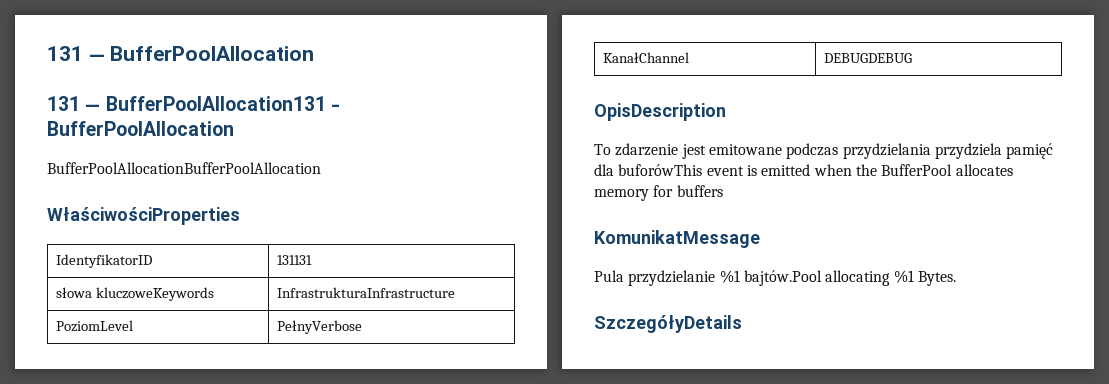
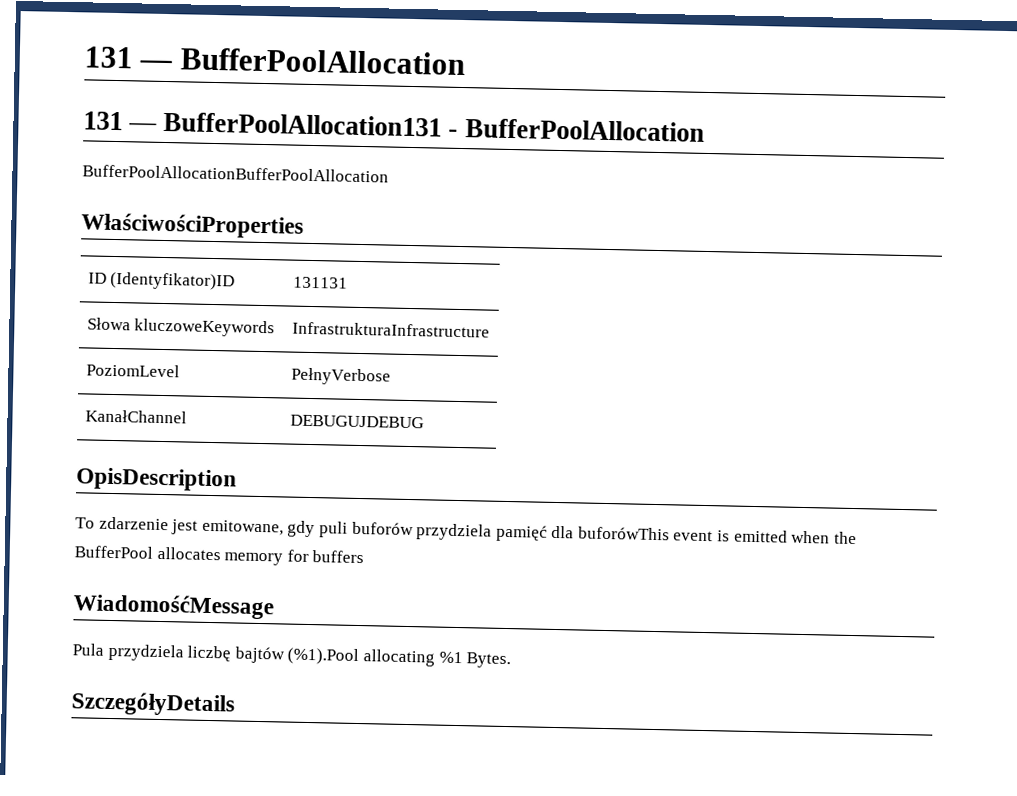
[55,254,152,268] IdentyfikatorID -> [87,271,236,291] ID (Identyfikator)ID
[55,287,92,298] słowa -> [86,317,131,331] Słowa
[823,53,912,63] DEBUGDEBUG -> [289,414,424,429] DEBUGUJDEBUG
[708,143,931,159] emitowane podczas przydzielania -> [201,519,414,538] emitowane, gdy puli buforów
[594,230,760,248] KomunikatMessage -> [73,593,274,620] WiadomośćMessage
[628,270,822,286] przydzielanie %1 bajtów.Pool -> [107,643,360,666] przydziela liczbę bajtów (%1).Pool

